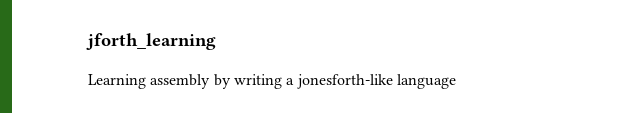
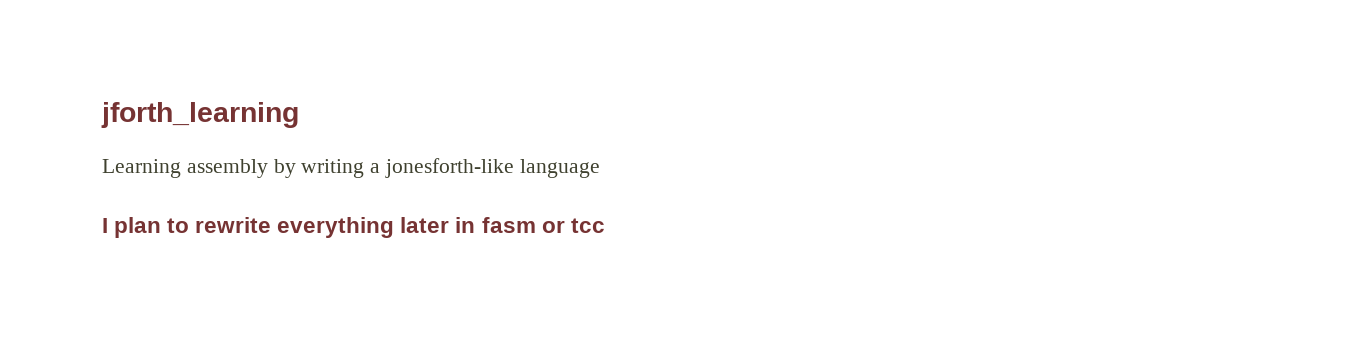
(456, 81) none -> [102,217,605,238] // I plan to rewrite everything later in fasm or tcc

